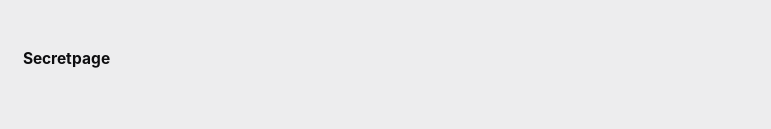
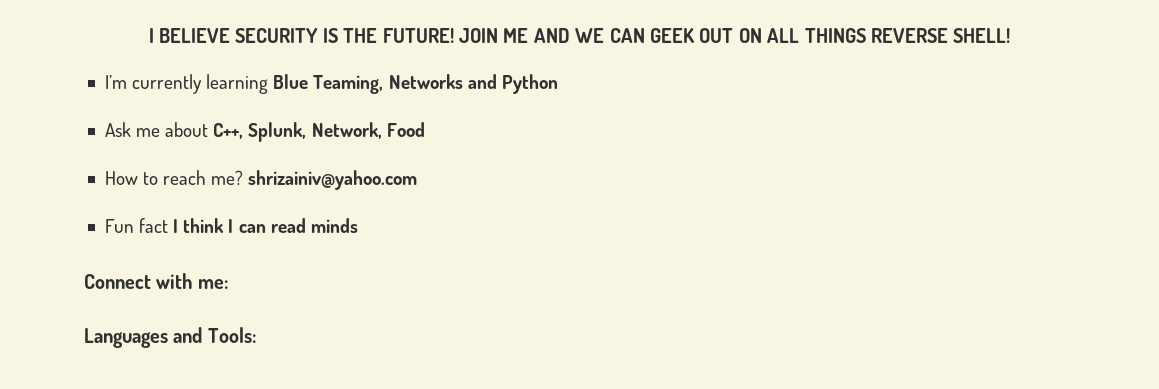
[23,52,110,68] Secretpage -> [148,28,1011,43] [104,74,558,94] [104,122,425,142] [104,170,418,190] [104,218,358,233] [84,273,228,289] [84,327,256,348] I BELIEVE SECURITY IS THE FUTURE! JOIN ME AND WE CAN GEEK OUT ON ALL THINGS REVERSE SHELL! // I’m currently learning Blue Teaming, Networks and Python // Ask me about C++, Splunk, Network, Food // How to reach me? shrizainiv@yahoo.com // Fun fact I think I can read minds // Connect with me: // Languages and Tools:

